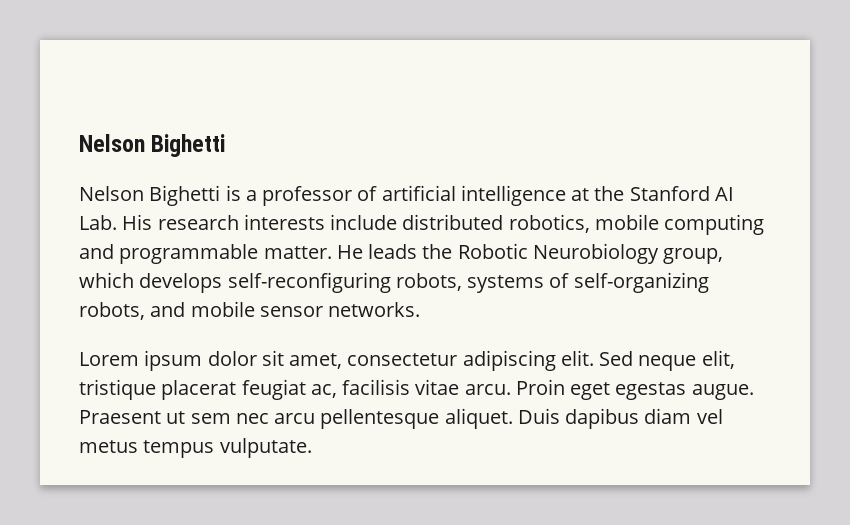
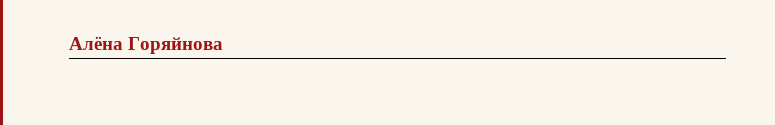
[79,134,226,157] [79,185,734,206] [79,214,765,235] [79,243,724,264] [79,272,709,293] [79,301,421,320] [79,350,735,371] [79,379,754,400] [79,408,723,429] [79,438,312,458] Nelson Bighetti // Nelson Bighetti is a professor of artificial intelligence at the Stanford AI Lab. His research interests include distributed robotics, mobile computing and programmable matter. He leads the Robotic Neurobiology group, which develops self-reconfiguring robots, systems of self-organizing robots, and mobile sensor networks. // Lorem ipsum dolor sit amet, consectetur adipiscing elit. Sed neque elit, tristique placerat feugiat ac, facilisis vitae arcu. Proin eget egestas augue. Praesent ut sem nec arcu pellentesque aliquet. Duis dapibus diam vel metus tempus vulputate. -> [69,36,224,54] Алёна Горяйнова

